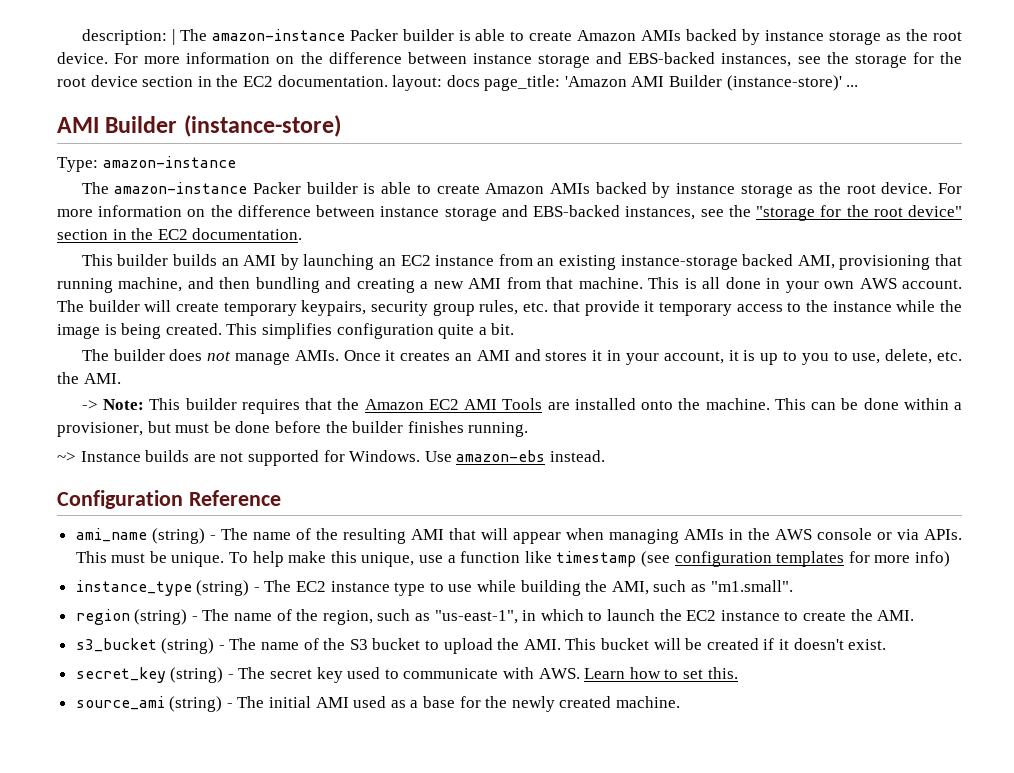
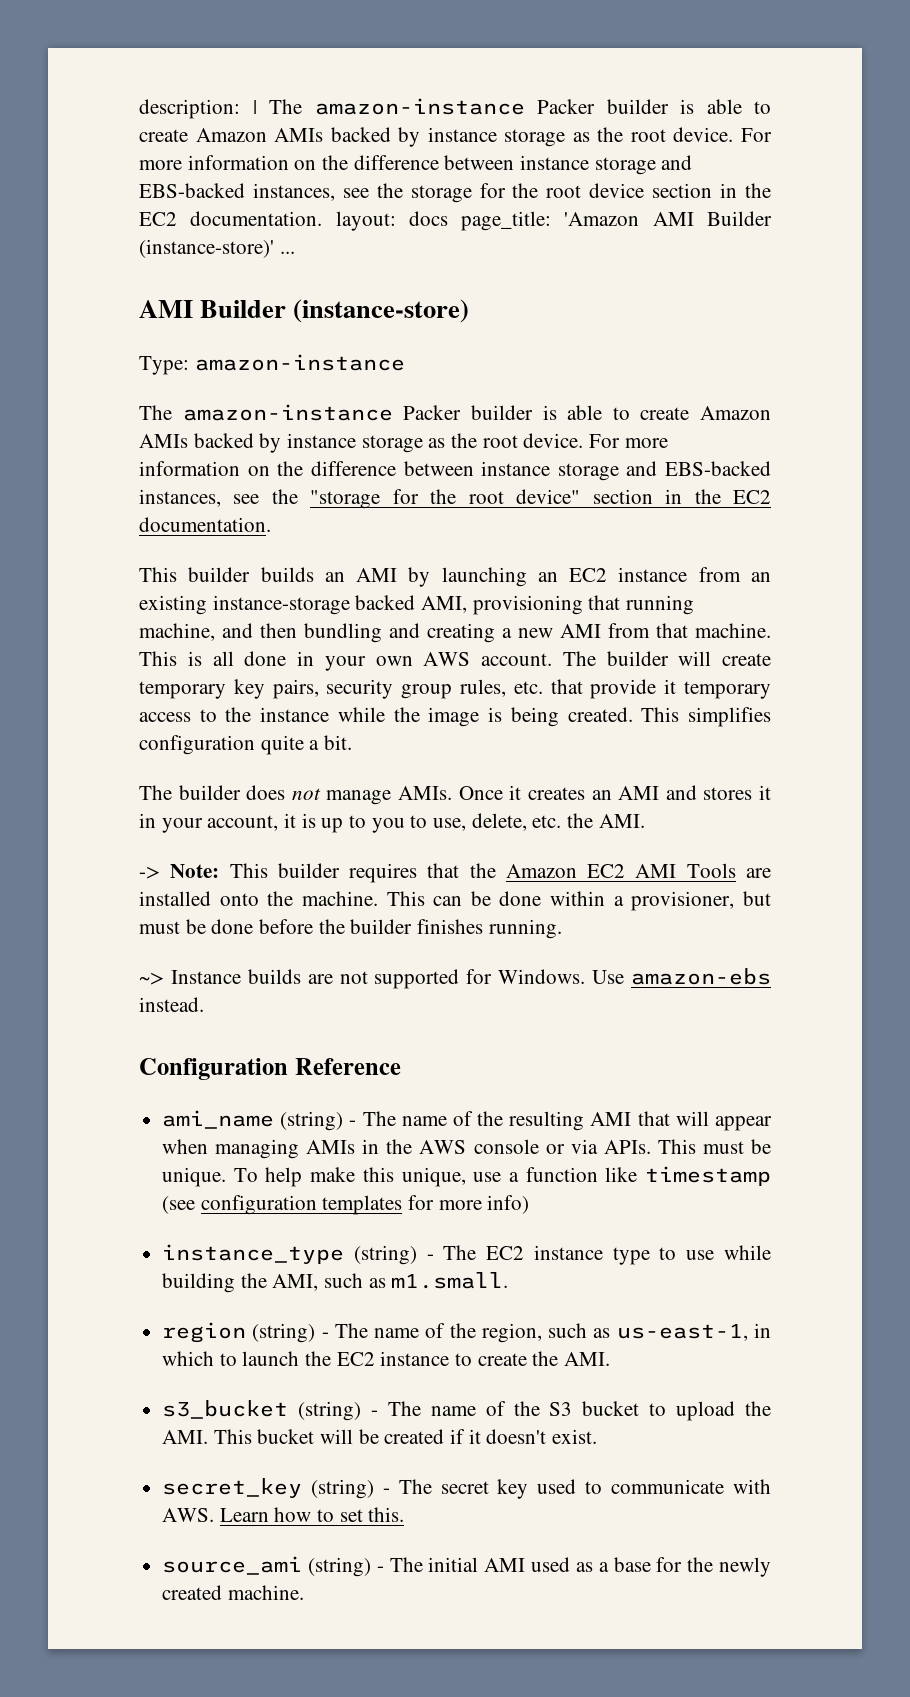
[301,300,367,316] keypairs, -> [233,679,319,699] key pairs,
[710,580,793,592] "m1.small". -> [391,1272,509,1289] m1.small.
[434,610,518,624] "us-east-1", -> [616,1324,748,1341] us-east-1,

